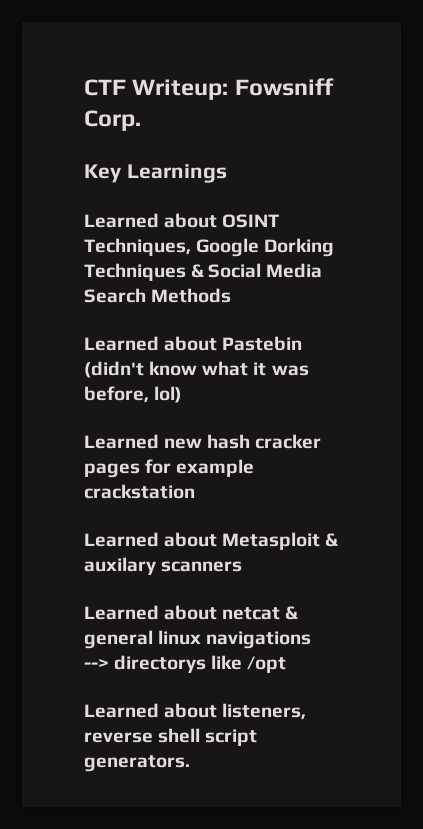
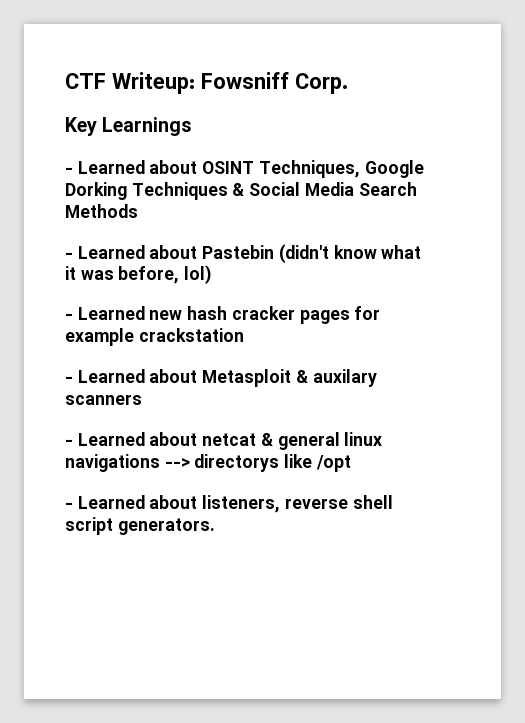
(227, 173) none -> [65,167,73,174] -
(232, 295) none -> [65,252,73,259] -
(183, 394) none -> [65,313,73,320] -
(195, 491) none -> [65,376,73,383] -
(243, 566) none -> [65,439,73,446] -
(287, 664) none -> [65,502,73,509] -

